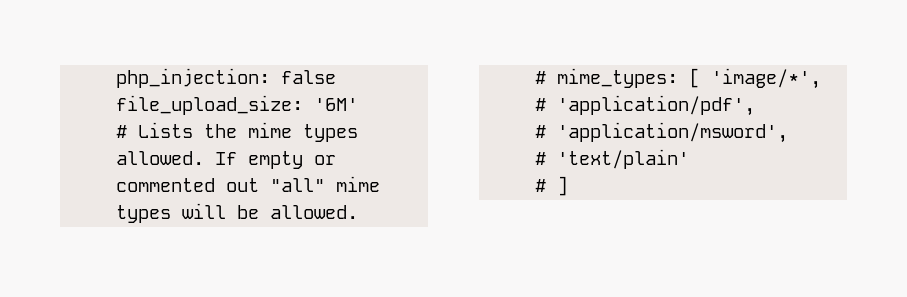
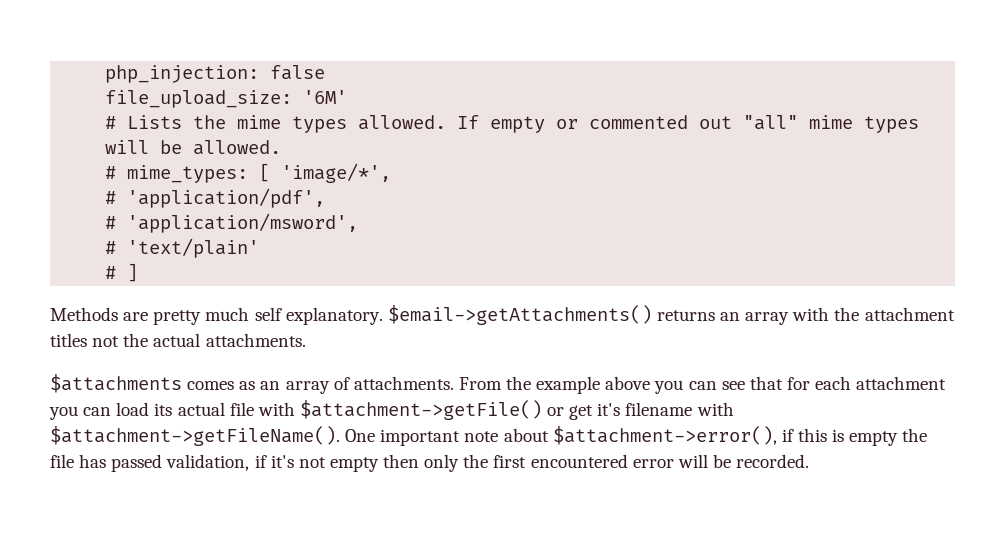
(568, 186) none -> [50,305,955,325] [50,333,306,347] [50,374,947,394] [49,400,734,420] [50,426,928,446] [50,454,810,472] // Methods are pretty much self explanatory. $email->getAttachments() returns an array with the attachment titles not the actual attachments. // $attachments comes as an array of attachments. From the example above you can see that for each attachment you can load its actual file with $attachment->getFile() or get it's filename with $attachment->getFileName(). One important note about $attachment->error(), if this is empty the file has passed validation, if it's not empty then only the first encountered error will be recorded.

